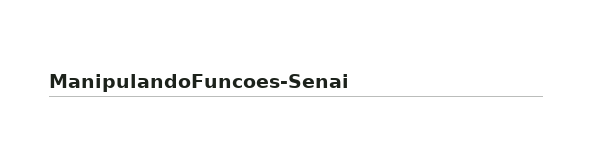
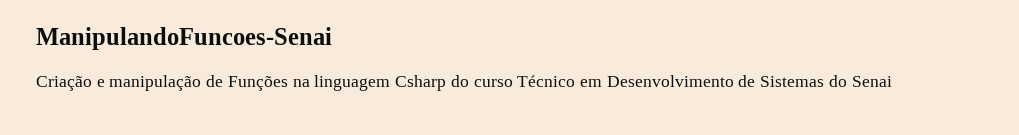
(349, 83) none -> [36,75,892,91] // Criação e manipulação de Funções na linguagem Csharp do curso Técnico em Desenvolvimento de Sistemas do Senai

